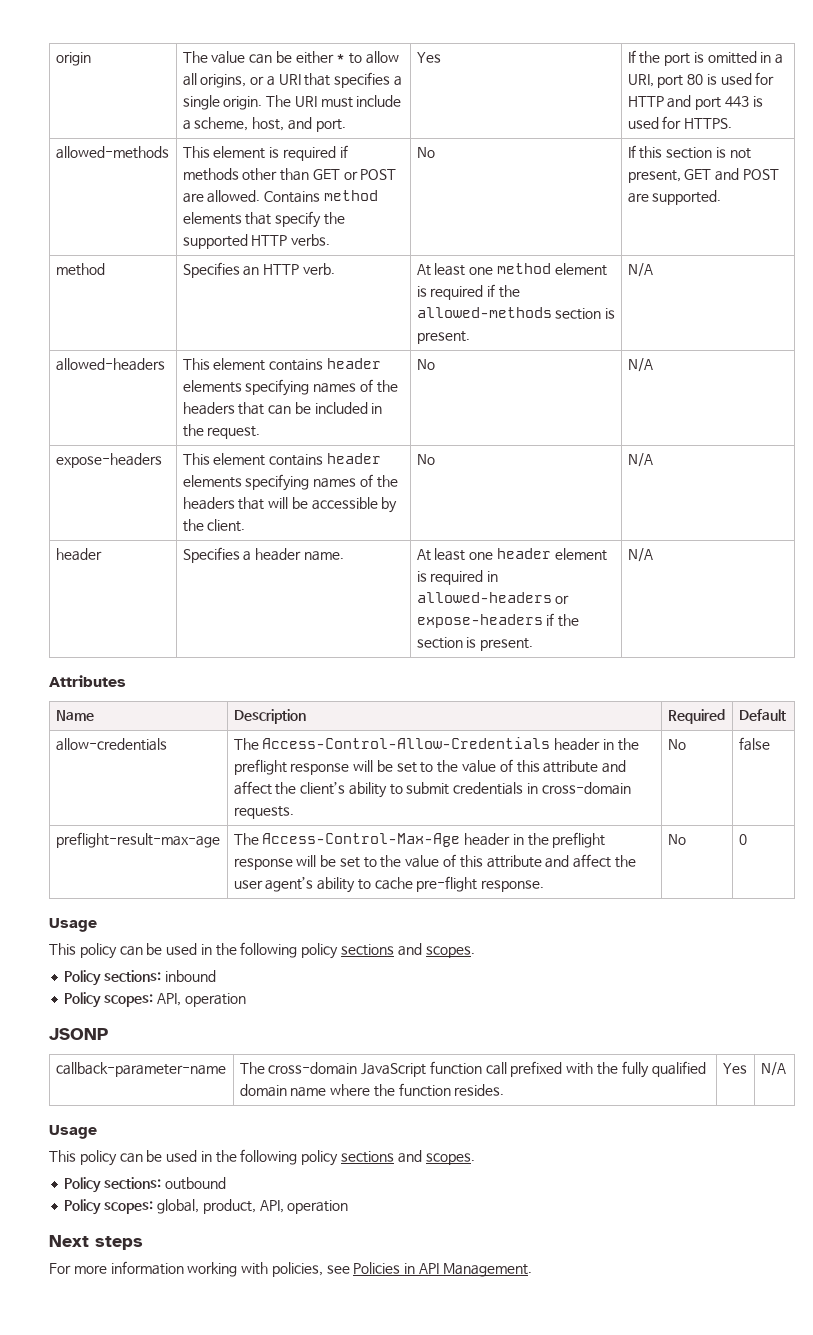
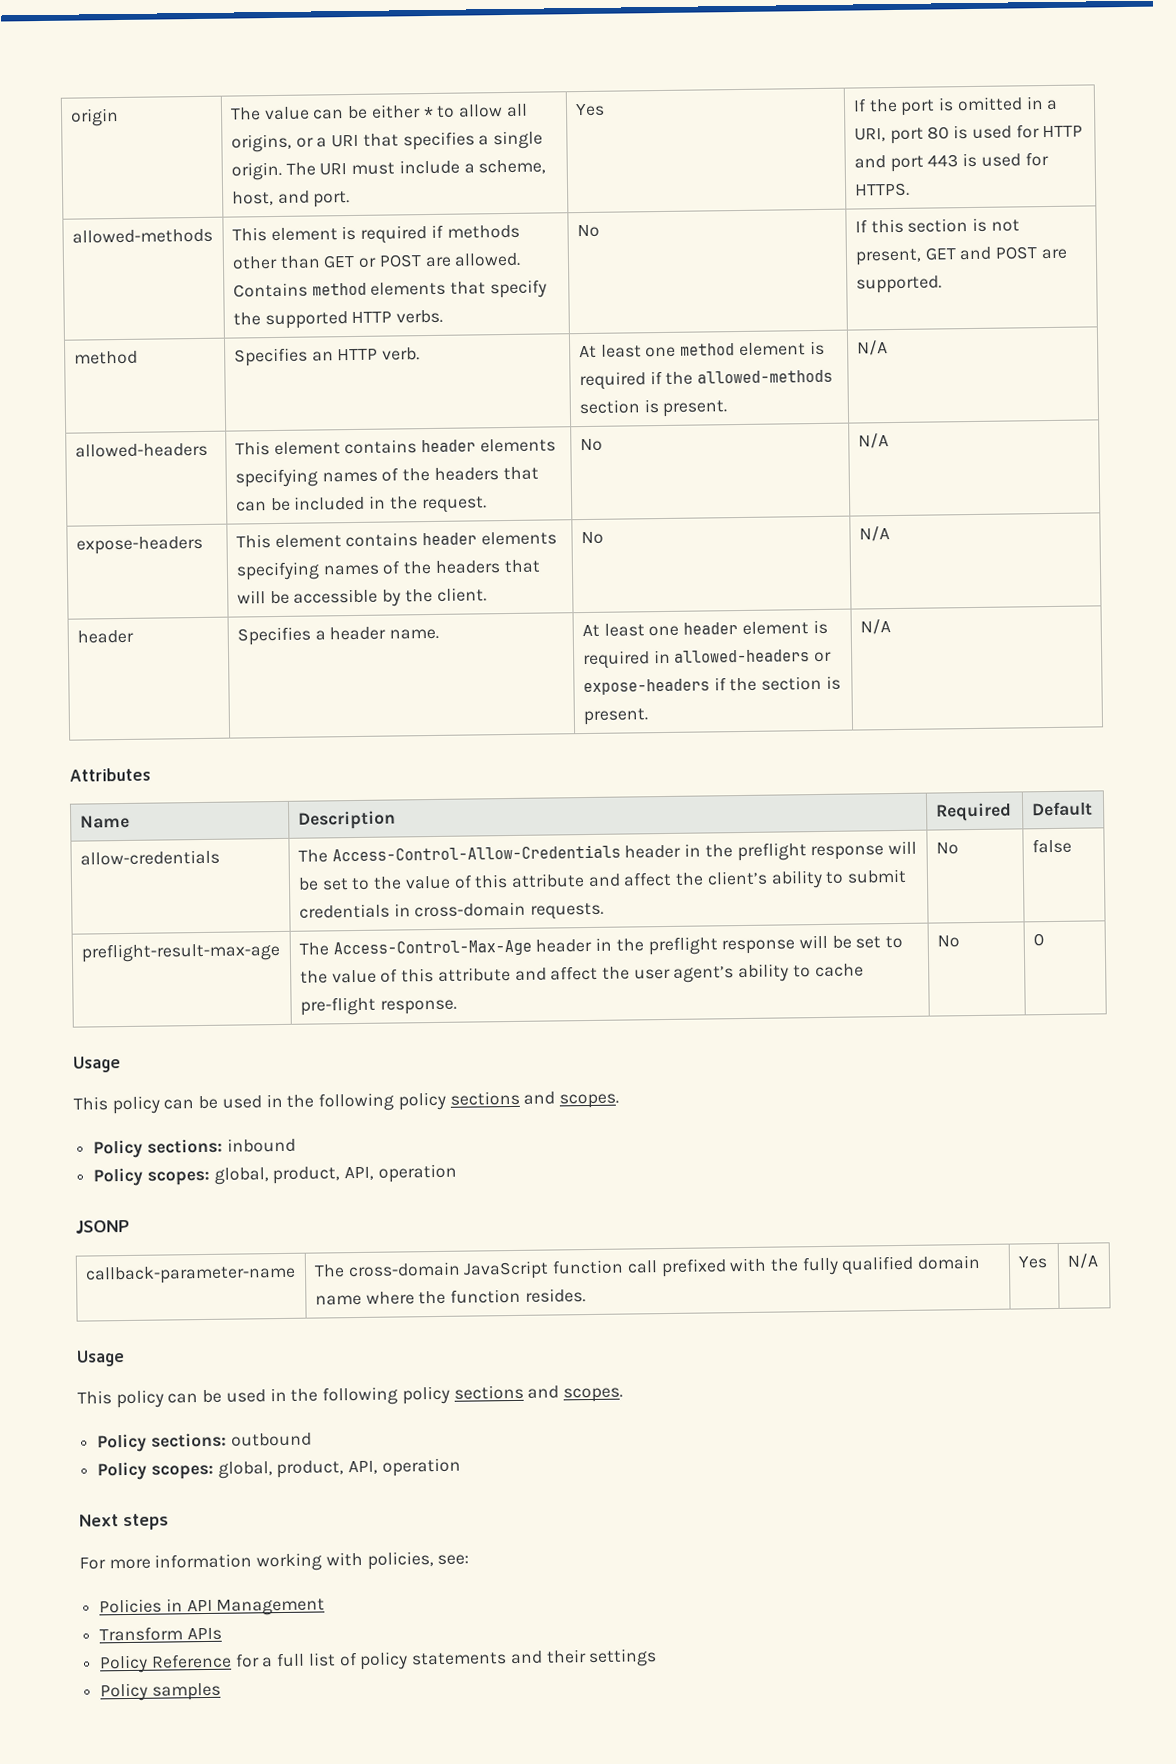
(154, 1000) none -> [213,1166,341,1185] global, product,
[326,1265,350,1274] see -> [437,1554,470,1565] see: //
[442,1263,532,1277] Management. -> [216,1598,326,1616] [99,1626,222,1642] [99,1648,658,1674] [100,1682,221,1702] Management // Transform APIs // Policy Reference for a full list of policy statements and their settings // Policy samples

